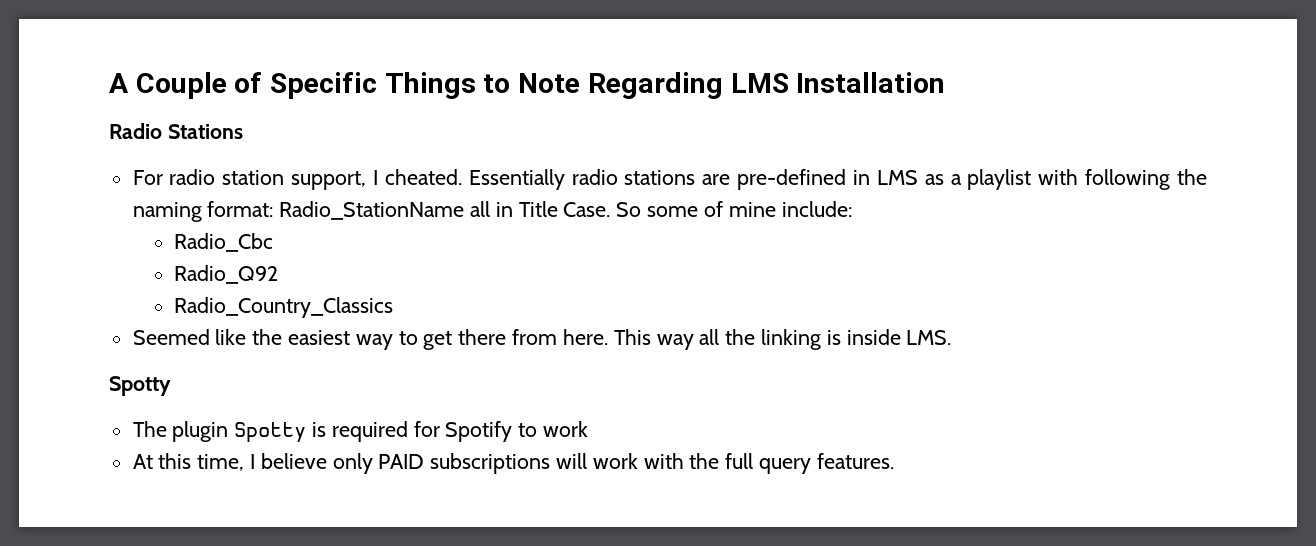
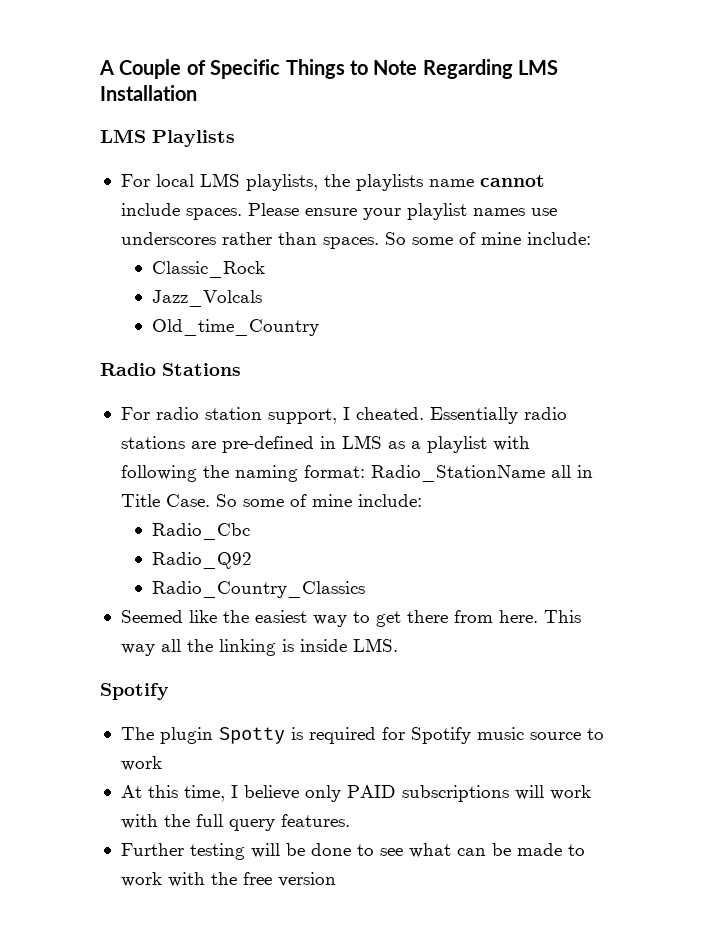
(946, 82) none -> [100,129,235,147] [120,173,545,191] [120,203,557,220] [120,232,591,249] [151,261,265,278] [151,290,262,307] [151,319,319,336] // LMS Playlists // For local LMS playlists, the playlists name cannot include spaces. Please ensure your playlist names use underscores rather than spaces. So some of mine include: // Classic_Rock // Jazz_Volcals // Old_time_Country
[109,376,171,396] Spotty -> [100,683,169,700] Spotify
(513, 431) none -> [476,727,581,740] music source
(894, 461) none -> [120,843,585,860] [120,872,336,887] // Further testing will be done to see what can be made to work with the free version

